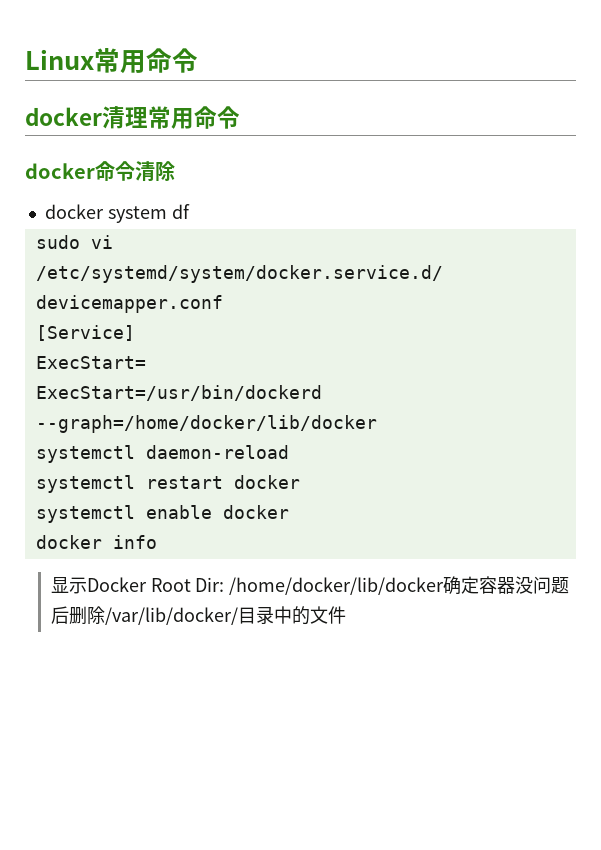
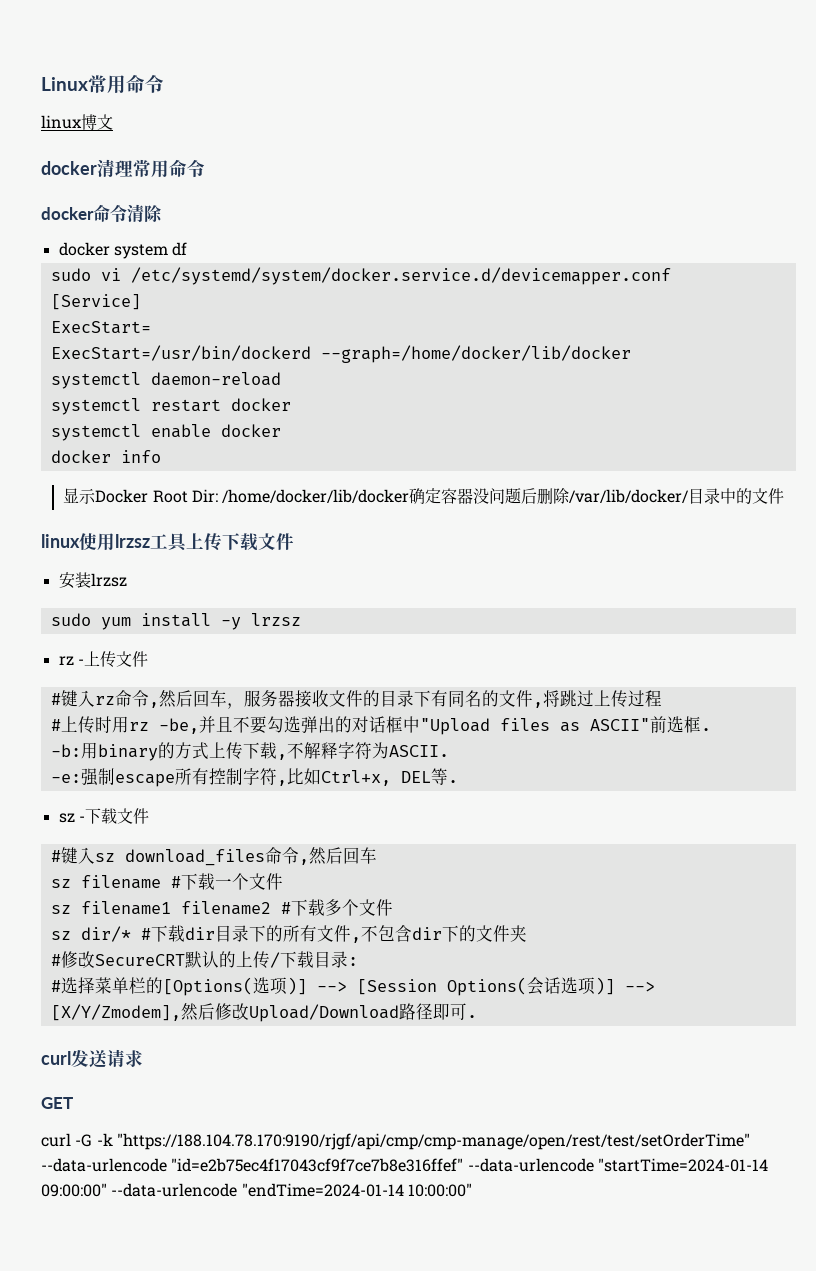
(198, 60) none -> [41,114,113,130] // linux博文
(346, 615) none -> [41,533,294,552] [58,572,127,589] [50,613,301,630] [58,651,148,668] [50,690,662,709] [50,716,711,735] [50,742,449,761] [50,768,458,787] [58,808,149,824] [50,847,377,866] [50,873,283,890] [50,899,393,916] [50,925,527,943] [50,951,358,969] [50,977,655,996] [50,1003,477,1022] [41,1049,143,1068] [41,1097,73,1109] [41,1133,750,1150] [41,1158,768,1172] [41,1183,472,1197] // linux使用lrzsz工具上传下载文件 // 安装lrzsz // sudo yum install -y lrzsz // rz -上传文件 // #键入rz命令,然后回车，服务器接收文件的目录下有同名的文件,将跳过上传过程 // #上传时用rz -be,并且不要勾选弹出的对话框中"Upload files as ASCII"前选框. // -b:用binary的方式上传下载,不解释字符为ASCII. // -e:强制escape所有控制字符,比如Ctrl+x, DEL等. // sz -下载文件 // #键入sz download_files命令,然后回车 // sz filename #下载一个文件 // sz filename1 filename2 #下载多个文件 // sz dir/* #下载dir目录下的所有文件,不包含dir下的文件夹 // #修改SecureCRT默认的上传/下载目录: // #选择菜单栏的[Options(选项)] --> [Session Options(会话选项)] --> [X/Y/Zmodem],然后修改Upload/Download路径即可. // curl发送请求 // GET // curl -G -k "https://188.104.78.170:9190/rjgf/api/cmp/cmp-manage/open/rest/test/setOrderTime" --data-urlencode "id=e2b75ec4f17043cf9f7ce7b8e316ffef" --data-urlencode "startTime=2024-01-14 09:00:00" --data-urlencode "endTime=2024-01-14 10:00:00"

